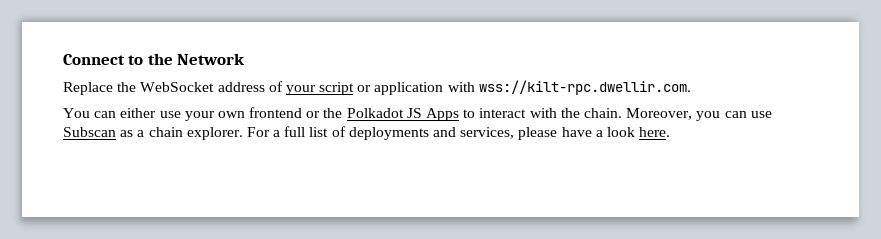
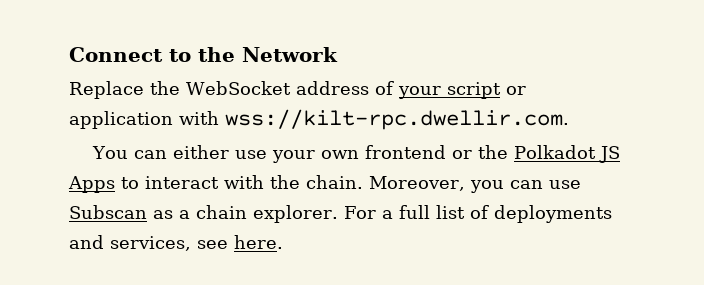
[518,127,635,140] please have a look -> [197,240,228,249] see

